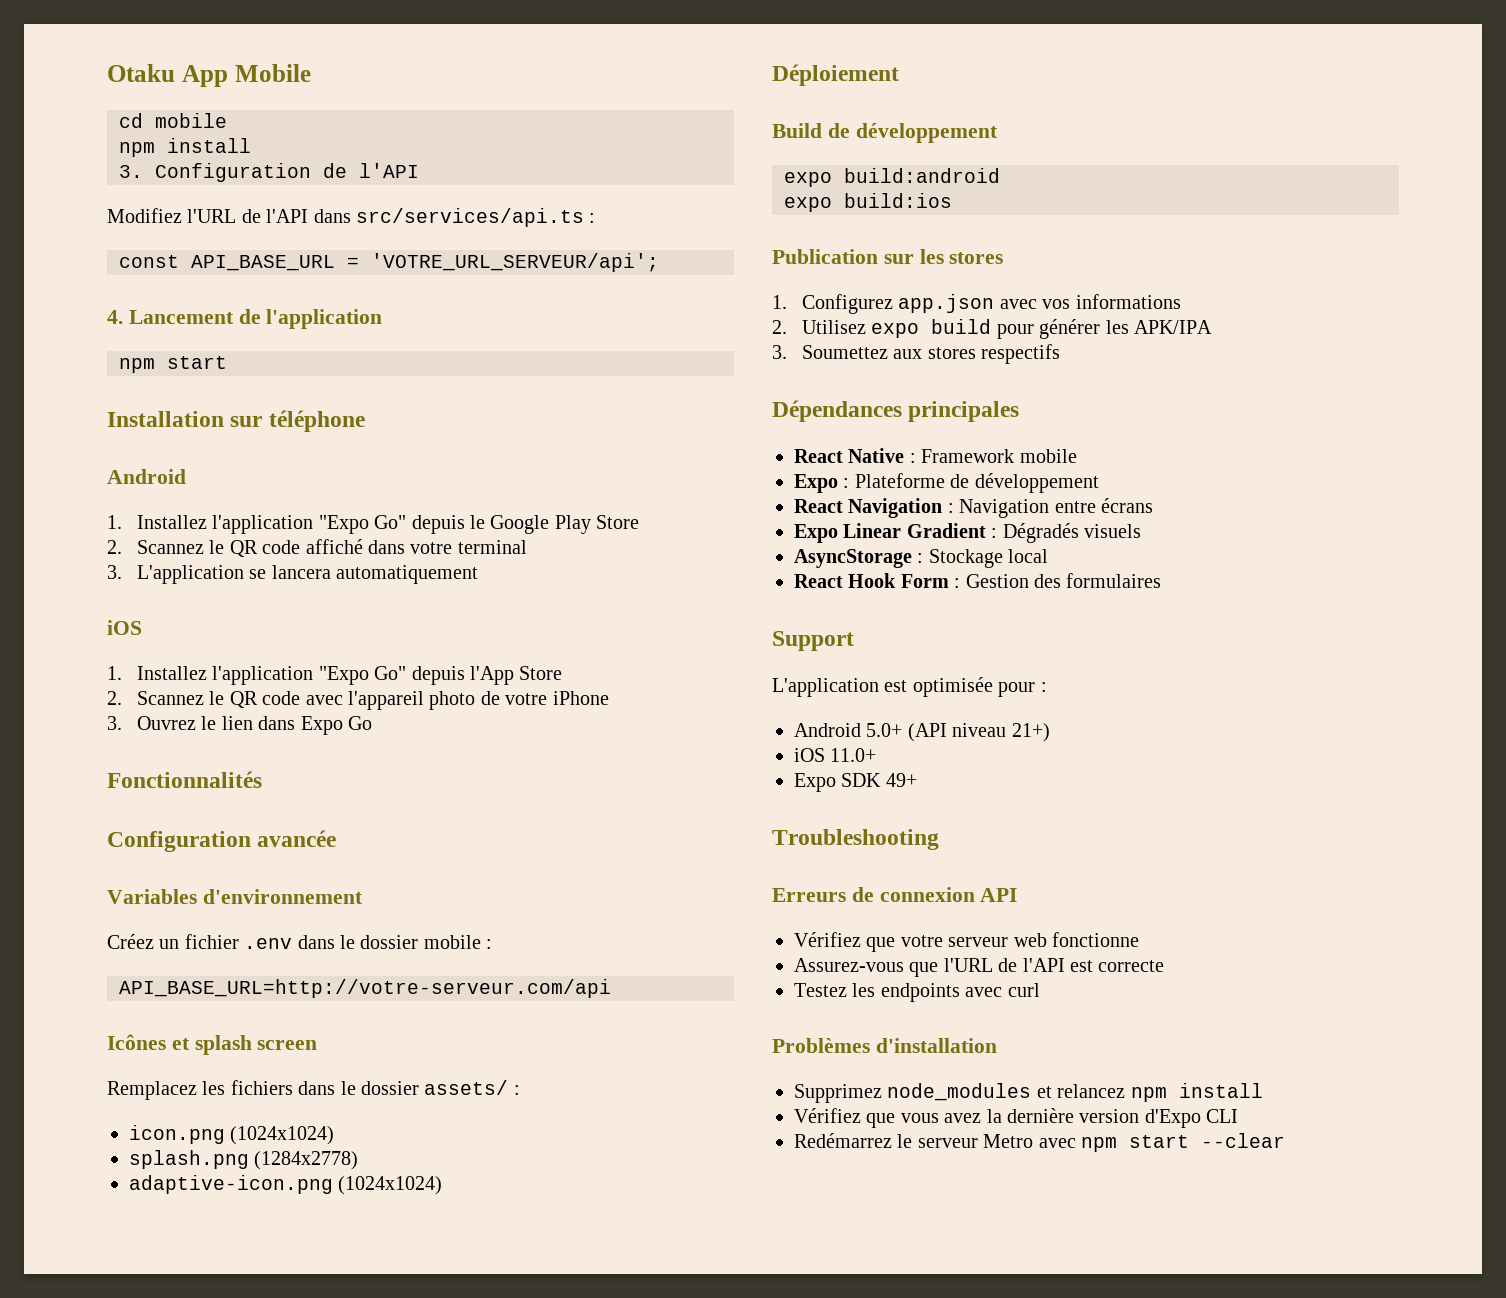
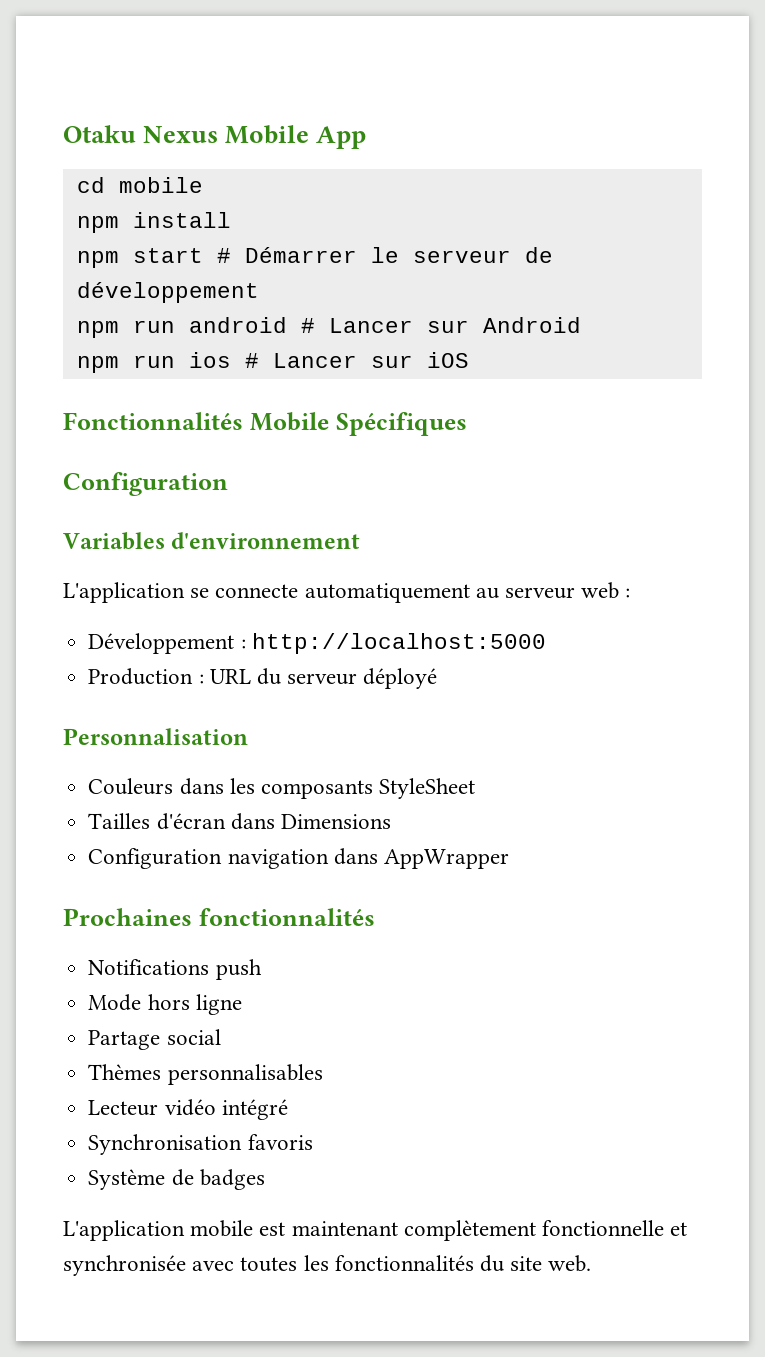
(175, 73) none -> [143,125,310,144] Nexus Mobile
[234,64,311,82] Mobile -> (367, 137) none
[119,163,419,182] [107,208,596,227] [119,253,659,272] [107,309,383,329] [119,356,227,373] [107,410,365,432] [107,469,186,484] [107,515,640,534] [107,539,527,557] [107,565,479,584] [107,620,142,635] [107,666,563,685] [107,691,609,710] [107,716,373,735] 3. Configuration de l'API // Modifiez l'URL de l'API dans src/services/api.ts : // const API_BASE_URL = 'VOTRE_URL_SERVEUR/api'; // 4. Lancement de l'application // npm start // Installation sur téléphone // Android // 1. Installez l'application "Expo Go" depuis le Google Play Store // 2. Scannez le QR code affiché dans votre terminal // 3. L'application se lancera automatiquement // iOS // 1. Installez l'application "Expo Go" depuis l'App Store // 2. Scannez le QR code avec l'appareil photo de votre iPhone // 3. Ouvrez le lien dans Expo Go -> [76,247,553,268] [76,282,259,303] [76,317,581,338] [76,352,469,373] npm start # Démarrer le serveur de développement // npm run android # Lancer sur Android // npm run ios # Lancer sur iOS
[107,830,337,852] // Configuration avancée -> [249,412,467,436] [63,472,228,496] Mobile Spécifiques // Configuration
[107,934,493,949] [119,979,611,998] [107,1034,318,1055] [107,1080,520,1100] [129,1125,335,1145] [129,1150,359,1170] [129,1175,443,1195] [772,64,899,86] [772,123,998,143] [784,168,1000,187] [784,193,952,212] [772,249,1004,264] [772,294,1181,314] [772,319,1213,339] [772,344,1061,364] [772,400,1020,422] [794,448,1077,463] [794,473,1099,493] [794,498,1153,518] [794,523,1141,543] [794,549,1049,568] [794,573,1162,588] [772,631,854,651] [772,677,1047,697] [794,723,1050,742] [794,748,877,762] [794,773,917,792] [772,829,939,850] [772,887,1018,902] [794,932,1139,952] [794,958,1165,977] [794,983,1040,1002] [772,1038,997,1053] [794,1083,1263,1103] [794,1108,1239,1128] [794,1133,1285,1152] Créez un fichier .env dans le dossier mobile : // API_BASE_URL=http://votre-serveur.com/api // Icônes et splash screen // Remplacez les fichiers dans le dossier assets/ : // icon.png (1024x1024) // splash.png (1284x2778) // adaptive-icon.png (1024x1024) // Déploiement // Build de développement // expo build:android // expo build:ios // Publication sur les stores // 1. Configurez app.json avec vos informations // 2. Utilisez expo build pour générer les APK/IPA // 3. Soumettez aux stores respectifs // Dépendances principales // React Native : Framework mobile // Expo : Plateforme de développement // React Navigation : Navigation entre écrans // Expo Linear Gradient : Dégradés visuels // AsyncStorage : Stockage local // React Hook Form : Gestion des formulaires // Support // L'application est optimisée pour : // Android 5.0+ (API niveau 21+) // iOS 11.0+ // Expo SDK 49+ // Troubleshooting // Erreurs de connexion API // Vérifiez que votre serveur web fonctionne // Assurez-vous que l'URL de l'API est correcte // Testez les endpoints avec curl // Problèmes d'installation // Supprimez node_modules et relancez npm install // Vérifiez que vous avez la dernière version d'Expo CLI // Redémarrez le serveur Metro avec npm start --clear -> [63,582,631,603] [88,633,546,654] [88,668,438,689] [63,728,248,745] [88,778,476,799] [88,813,391,830] [88,848,509,869] [63,908,375,926] [88,959,262,980] [88,994,242,1015] [88,1029,221,1050] [88,1064,323,1085] [88,1099,288,1120] [88,1134,313,1155] [88,1169,265,1190] [63,1220,688,1241] [63,1255,592,1276] L'application se connecte automatiquement au serveur web : // Développement : http://localhost:5000 // Production : URL du serveur déployé // Personnalisation // Couleurs dans les composants StyleSheet // Tailles d'écran dans Dimensions // Configuration navigation dans AppWrapper // Prochaines fonctionnalités // Notifications push // Mode hors ligne // Partage social // Thèmes personnalisables // Lecteur vidéo intégré // Synchronisation favoris // Système de badges // L'application mobile est maintenant complètement fonctionnelle et synchronisée avec toutes les fonctionnalités du site web.

